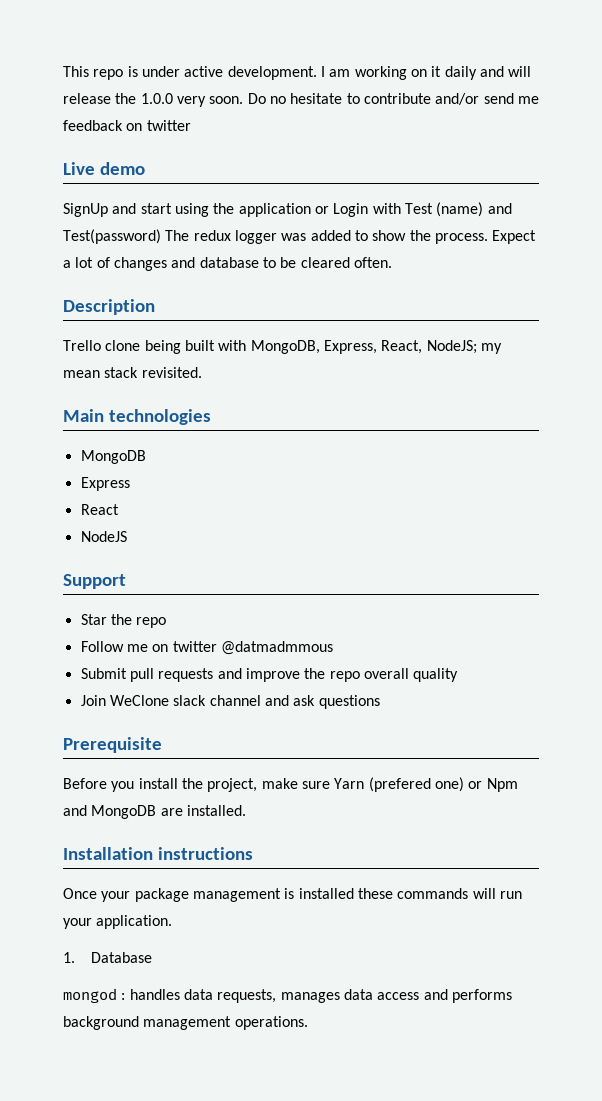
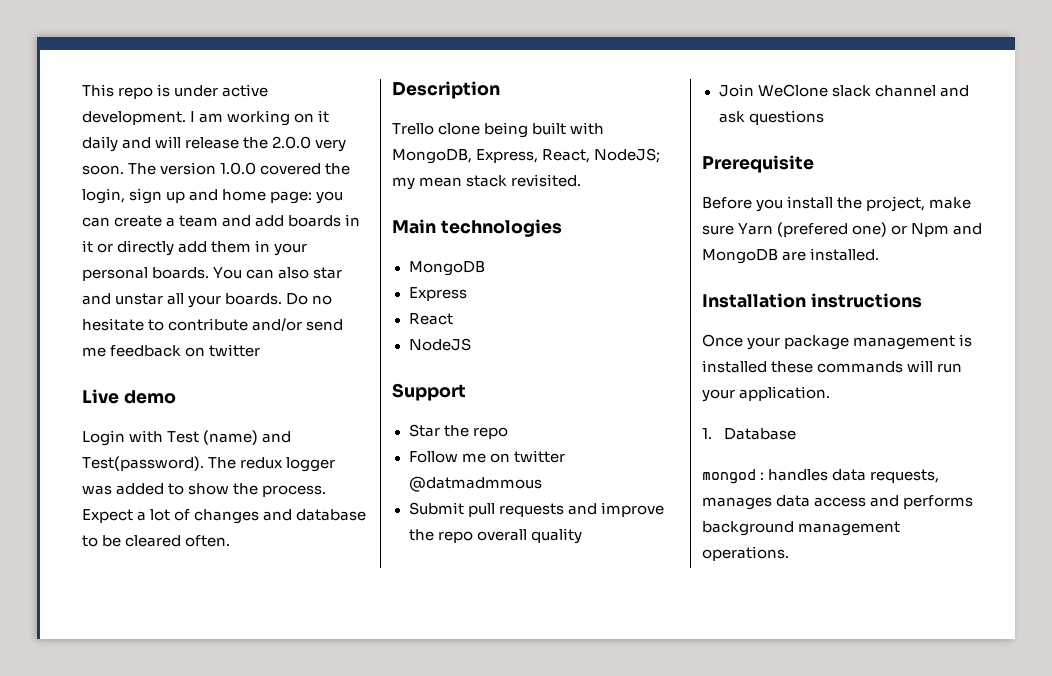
[140,93,173,104] 1.0.0 -> [272,136,312,149] 2.0.0
(244, 100) none -> [128,162,351,175] [82,188,344,204] [82,214,361,227] [82,240,308,256] [82,267,343,281] [82,293,283,308] The version 1.0.0 covered the login, sign up and home page: you can create a team and add boards in it or directly add them in your personal boards. You can also star and unstar all your boards.
[63,203,329,217] SignUp and start using the application or -> (176, 397) none
[63,229,161,244] Test(password) -> [82,456,204,471] Test(password).

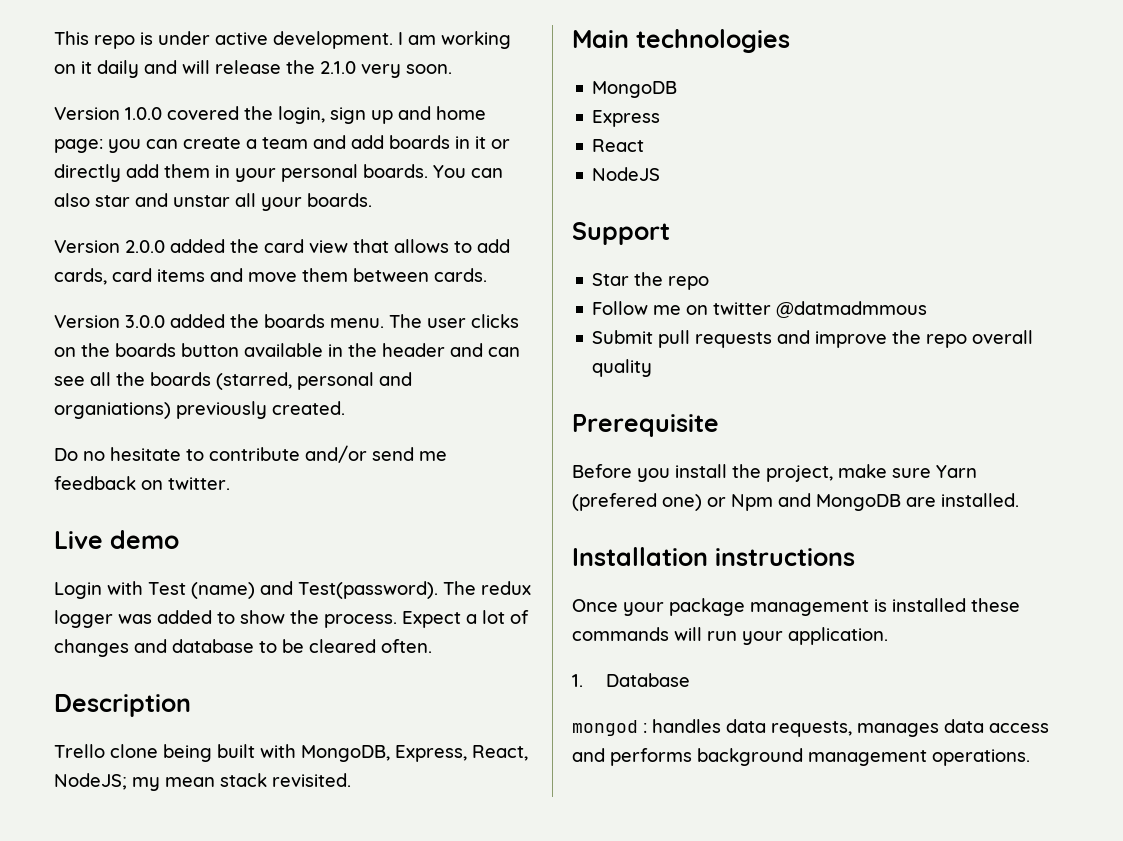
[272,136,312,149] 2.0.0 -> [320,61,356,74] 2.1.0
[128,162,217,175] The version -> [54,107,120,120] // Version
(283, 299) none -> [54,239,510,253] [54,268,487,285] [54,314,519,328] [54,343,520,357] [54,372,412,390] [54,401,345,419] // Version 2.0.0 added the card view that allows to add cards, card items and move them between cards. // Version 3.0.0 added the boards menu. The user clicks on the boards button available in the header and can see all the boards (starred, personal and organiations) previously created. //
[209,344,261,357] twitter -> [168,477,230,490] twitter.
[718,84,969,97] [718,110,824,125] // Join WeClone slack channel and ask questions -> (653, 368) none

